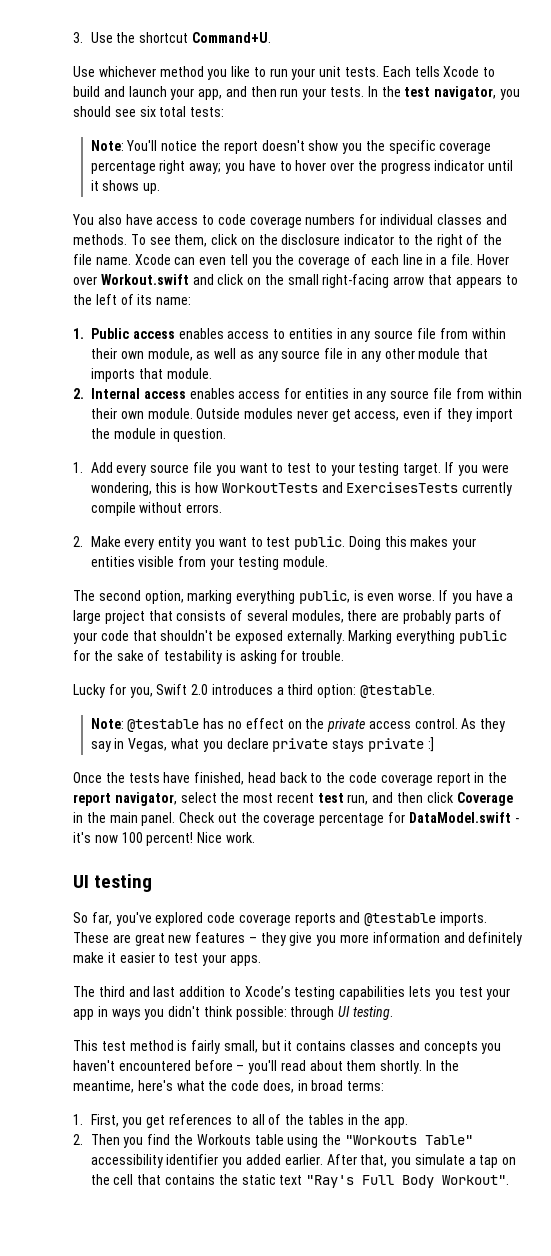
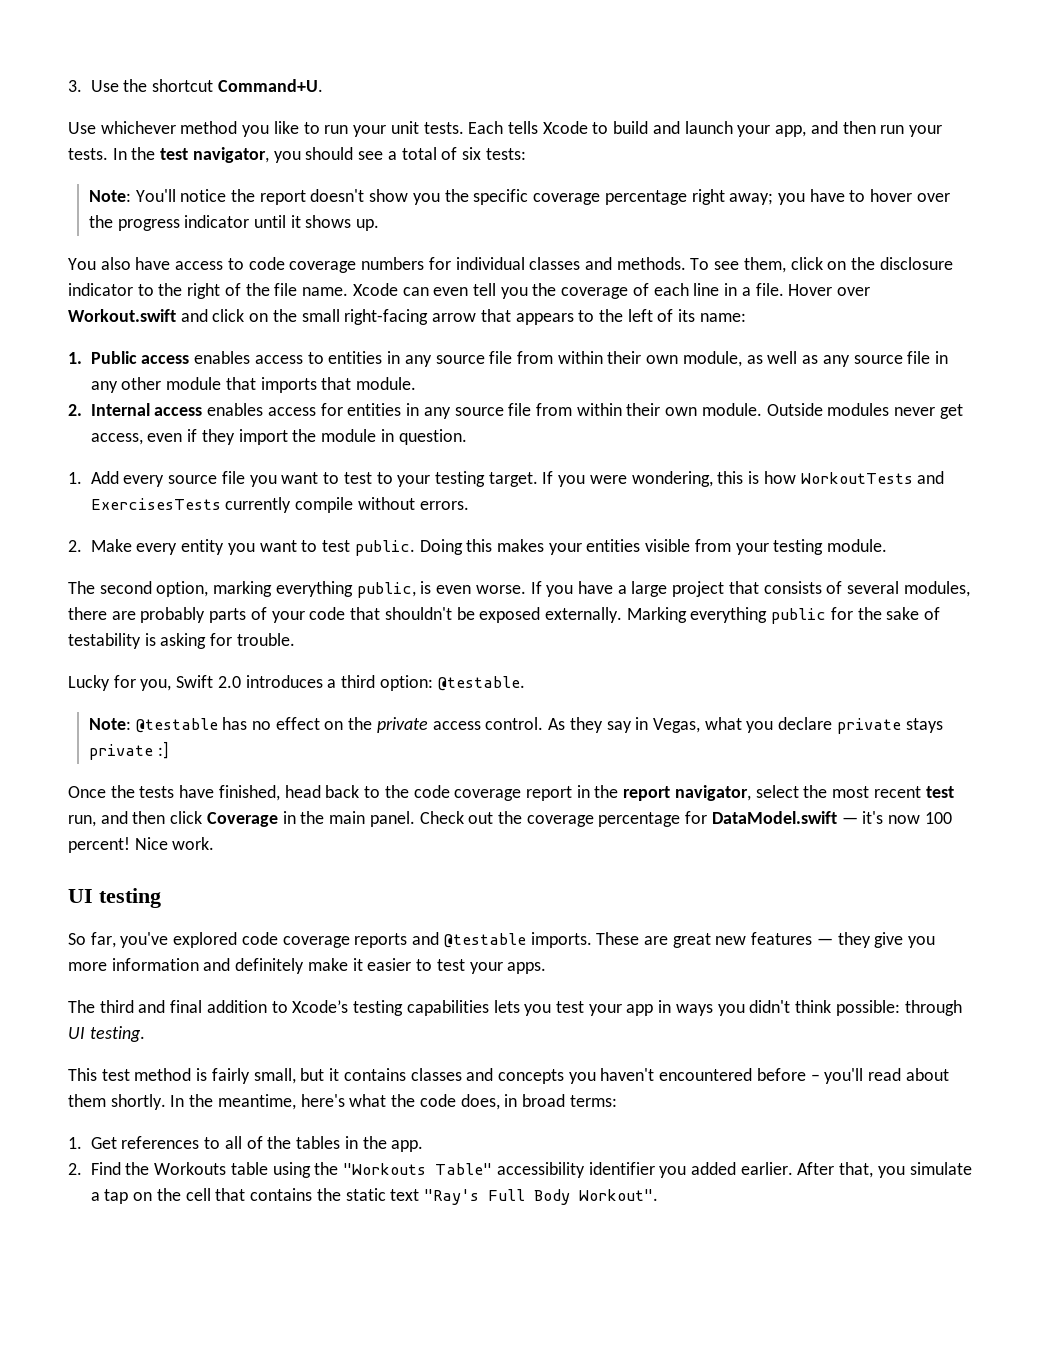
[139,106,187,117] six total -> [387,147,481,160] a total of six
[514,818,519,823] - -> [841,817,858,824] —
[248,937,257,943] – -> [816,938,833,945] —
[153,986,176,997] last -> [170,1000,203,1013] final
[90,1114,166,1128] First, you get -> [90,1137,117,1149] Get
[90,1134,171,1148] Then you find -> [90,1162,121,1175] Find

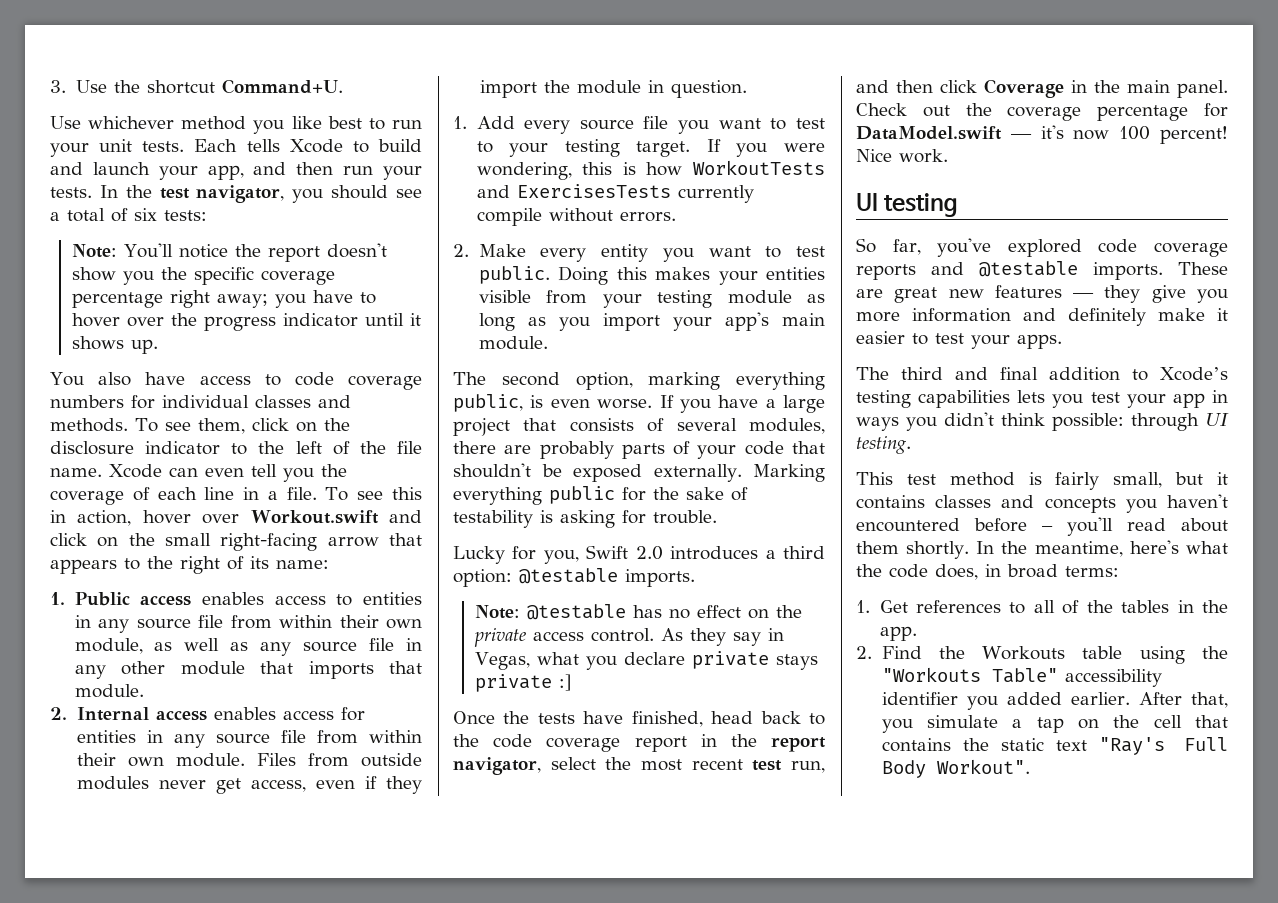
(299, 127) none -> [327,116,362,129] best
[187,283,221,299] right -> [295,441,322,454] left
[788,284,833,296] Hover -> [325,487,423,501] [50,510,191,526] To see this in action, hover
[627,309,653,322] left -> [180,556,220,574] right
[766,403,823,416] Outside -> [256,753,422,767] Files from outside
(824, 547) none -> [727,290,825,304] [478,312,825,331] module as long as you import your app's main
[437,676,525,691] @testable. -> [519,568,695,587] @testable imports.

